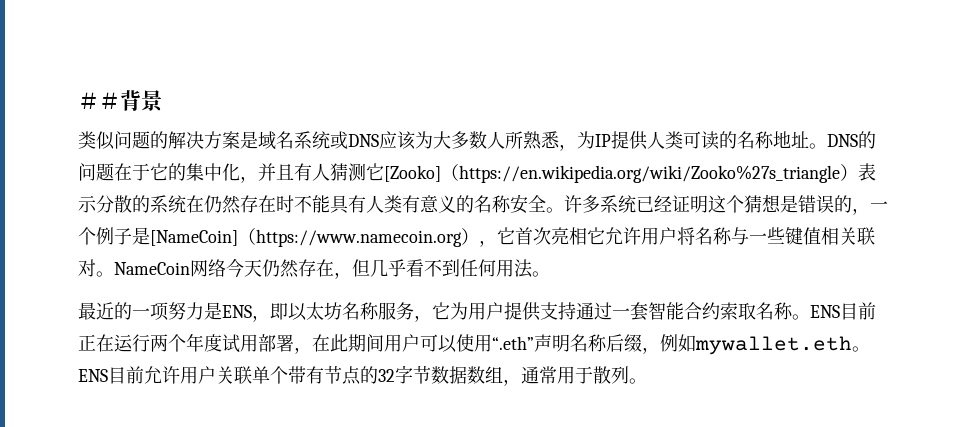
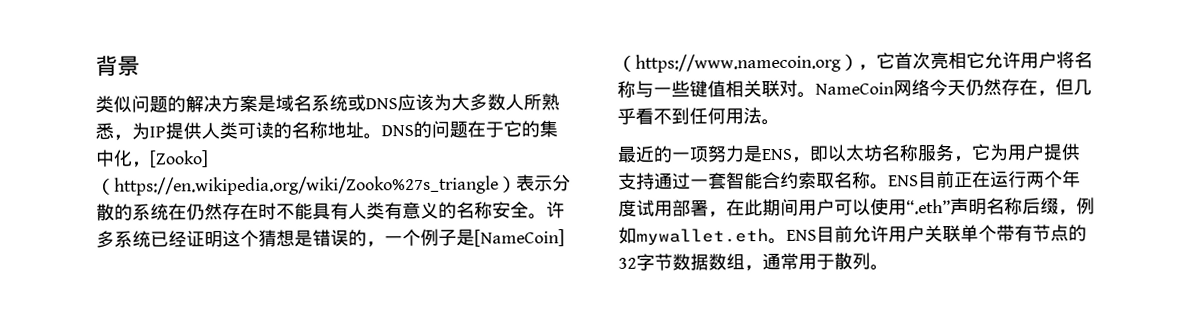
[78,92,120,109] ＃＃ -> (95, 65) none
[258,163,384,181] 并且有人猜测它 -> (151, 164) none

